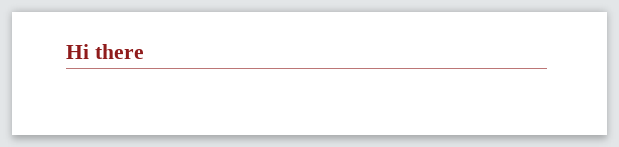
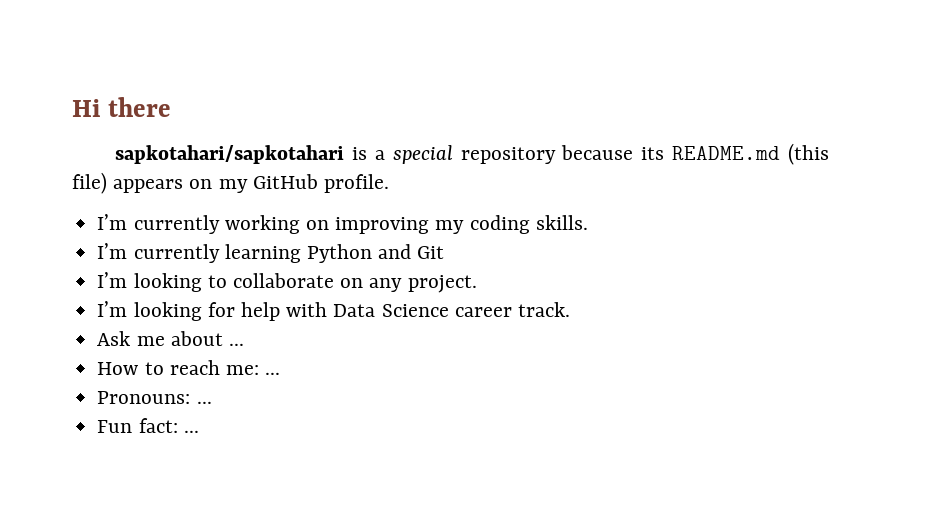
(144, 51) none -> [115,143,829,165] [72,172,390,194] [97,214,588,234] [97,243,445,263] [97,272,477,293] [97,301,570,321] [97,331,244,346] [97,360,281,375] [97,391,212,404] [97,418,199,433] // sapkotahari/sapkotahari is a special repository because its README.md (this file) appears on my GitHub profile. // I’m currently working on improving my coding skills. // I’m currently learning Python and Git // I’m looking to collaborate on any project. // I’m looking for help with Data Science career track. // Ask me about ... // How to reach me: ... // Pronouns: ... // Fun fact: ...

